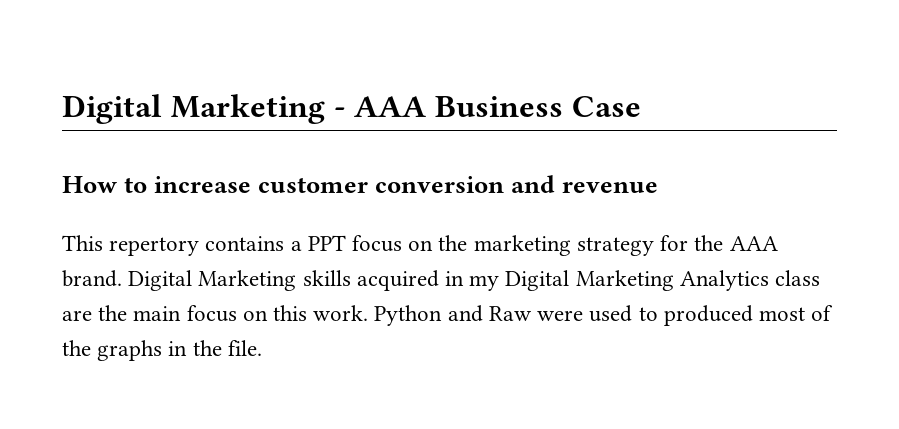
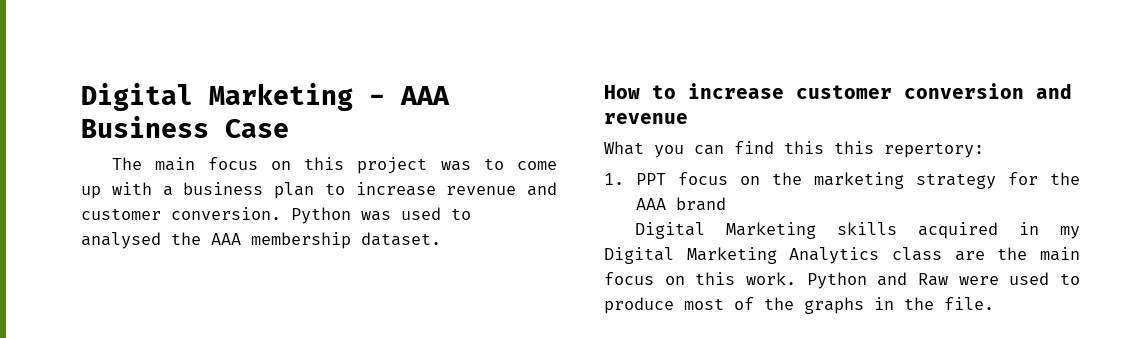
(641, 106) none -> [111,157,557,174] [81,182,557,199] [81,207,471,224] [81,232,441,249] // The main focus on this project was to come up with a business plan to increase revenue and customer conversion. Python was used to analysed the AAA membership dataset.
[62,235,302,256] This repertory contains a -> [604,141,984,158] [604,173,624,185] What you can find this this repertory: // 1.
[62,270,122,287] brand. -> [676,197,727,211] brand //
[663,305,753,326] produced -> [604,297,674,314] produce

